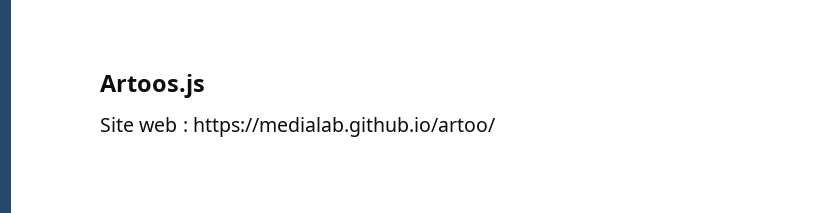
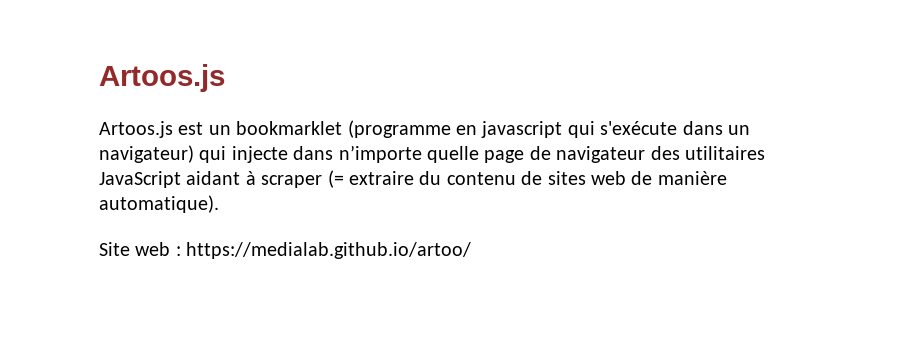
[100,74,205,98] Artoos.js -> [99,64,225,92] [99,120,750,138] [99,145,765,163] [99,170,727,188] [99,195,219,213] Artoos.js // Artoos.js est un bookmarklet (programme en javascript qui s'exécute dans un navigateur) qui injecte dans n’importe quelle page de navigateur des utilitaires JavaScript aidant à scraper (= extraire du contenu de sites web de manière automatique).

